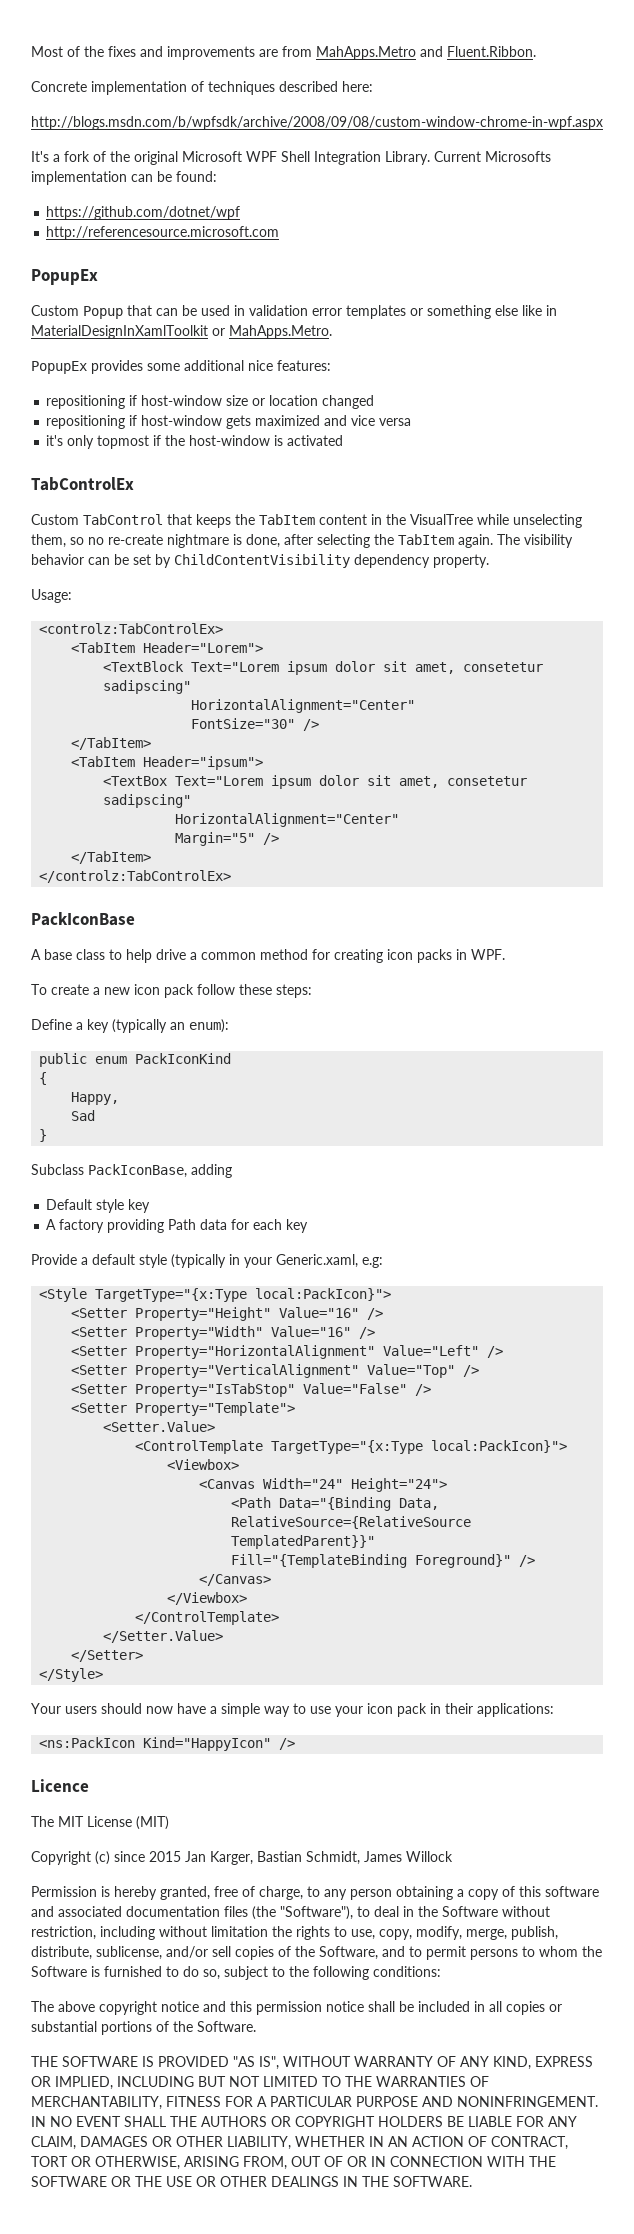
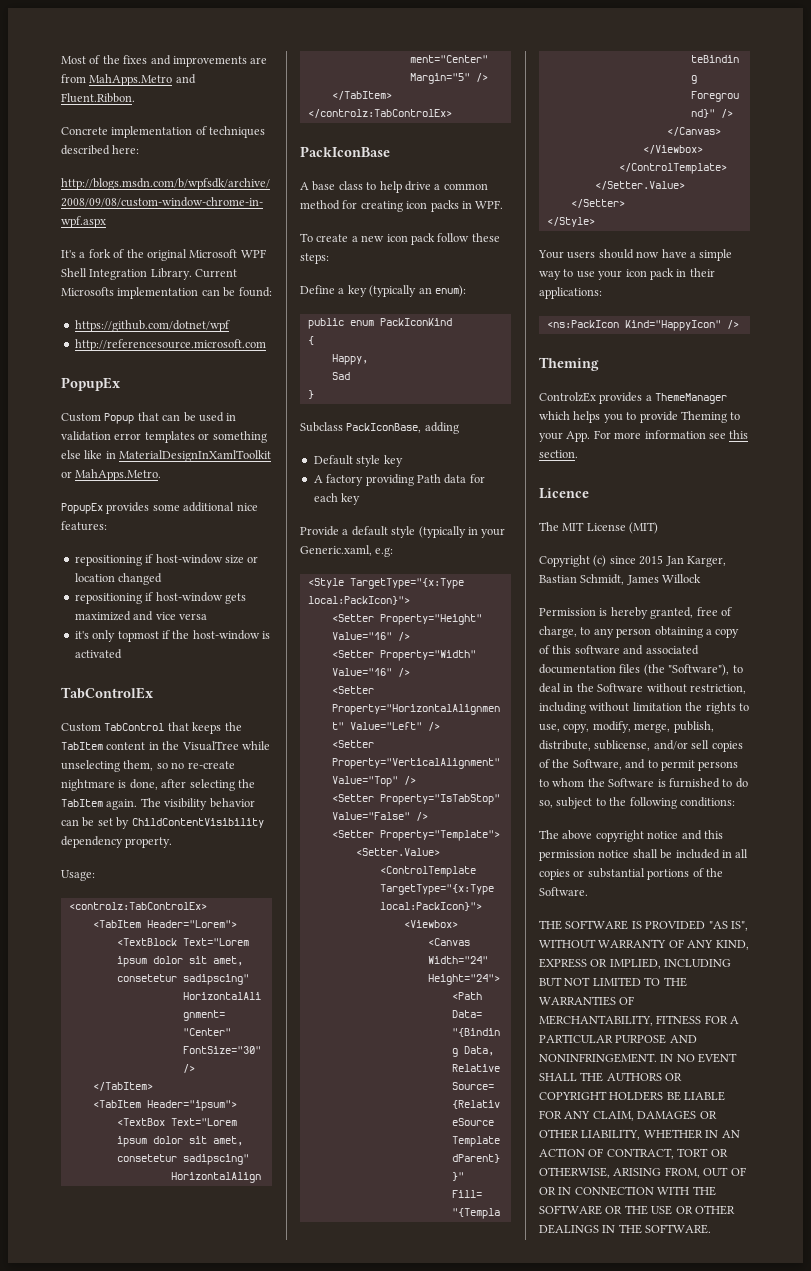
(296, 1744) none -> [539,357,599,371] [539,392,728,404] [539,411,741,423] [539,430,749,442] [539,450,578,458] // Theming // ControlzEx provides a ThemeManager which helps you to provide Theming to your App. For more information see this section.

